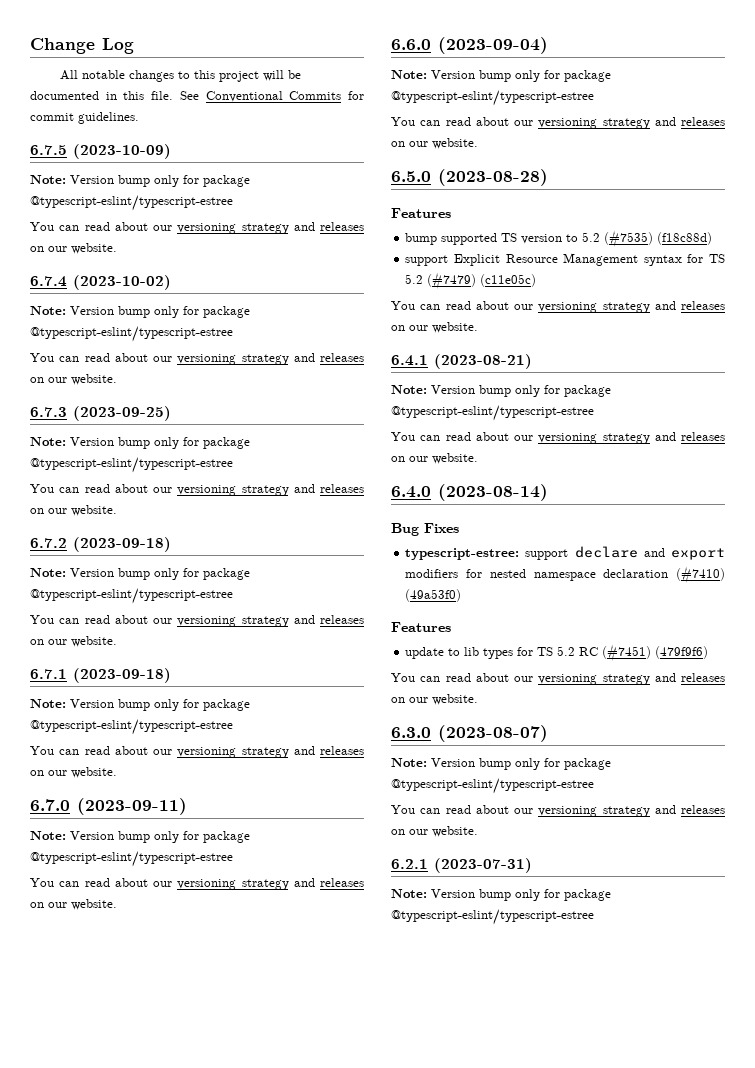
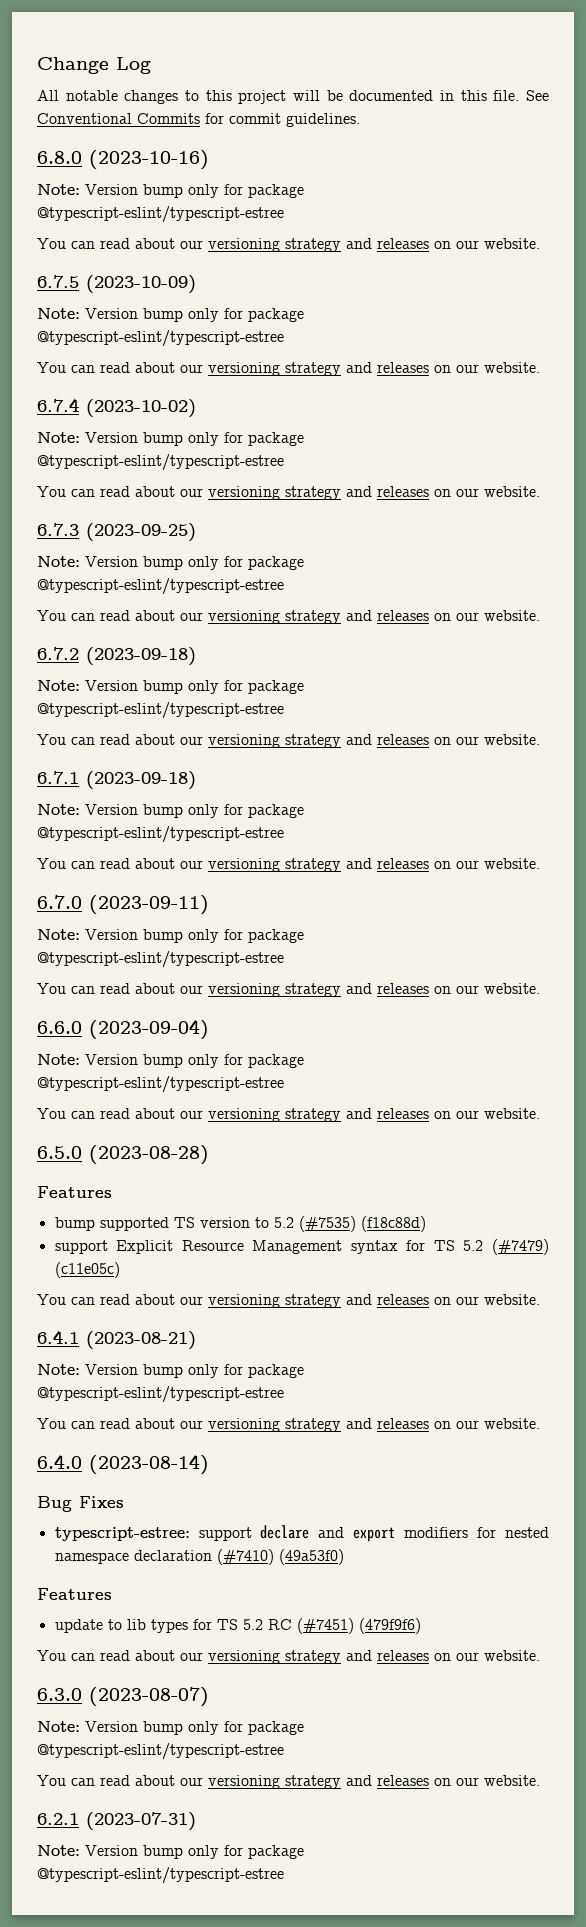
(139, 118) none -> [37,150,209,170] [37,184,304,198] [37,206,284,223] [37,238,540,252] // 6.8.0 (2023-10-16) // Note: Version bump only for package @typescript-eslint/typescript-estree // You can read about our versioning strategy and releases on our website.

